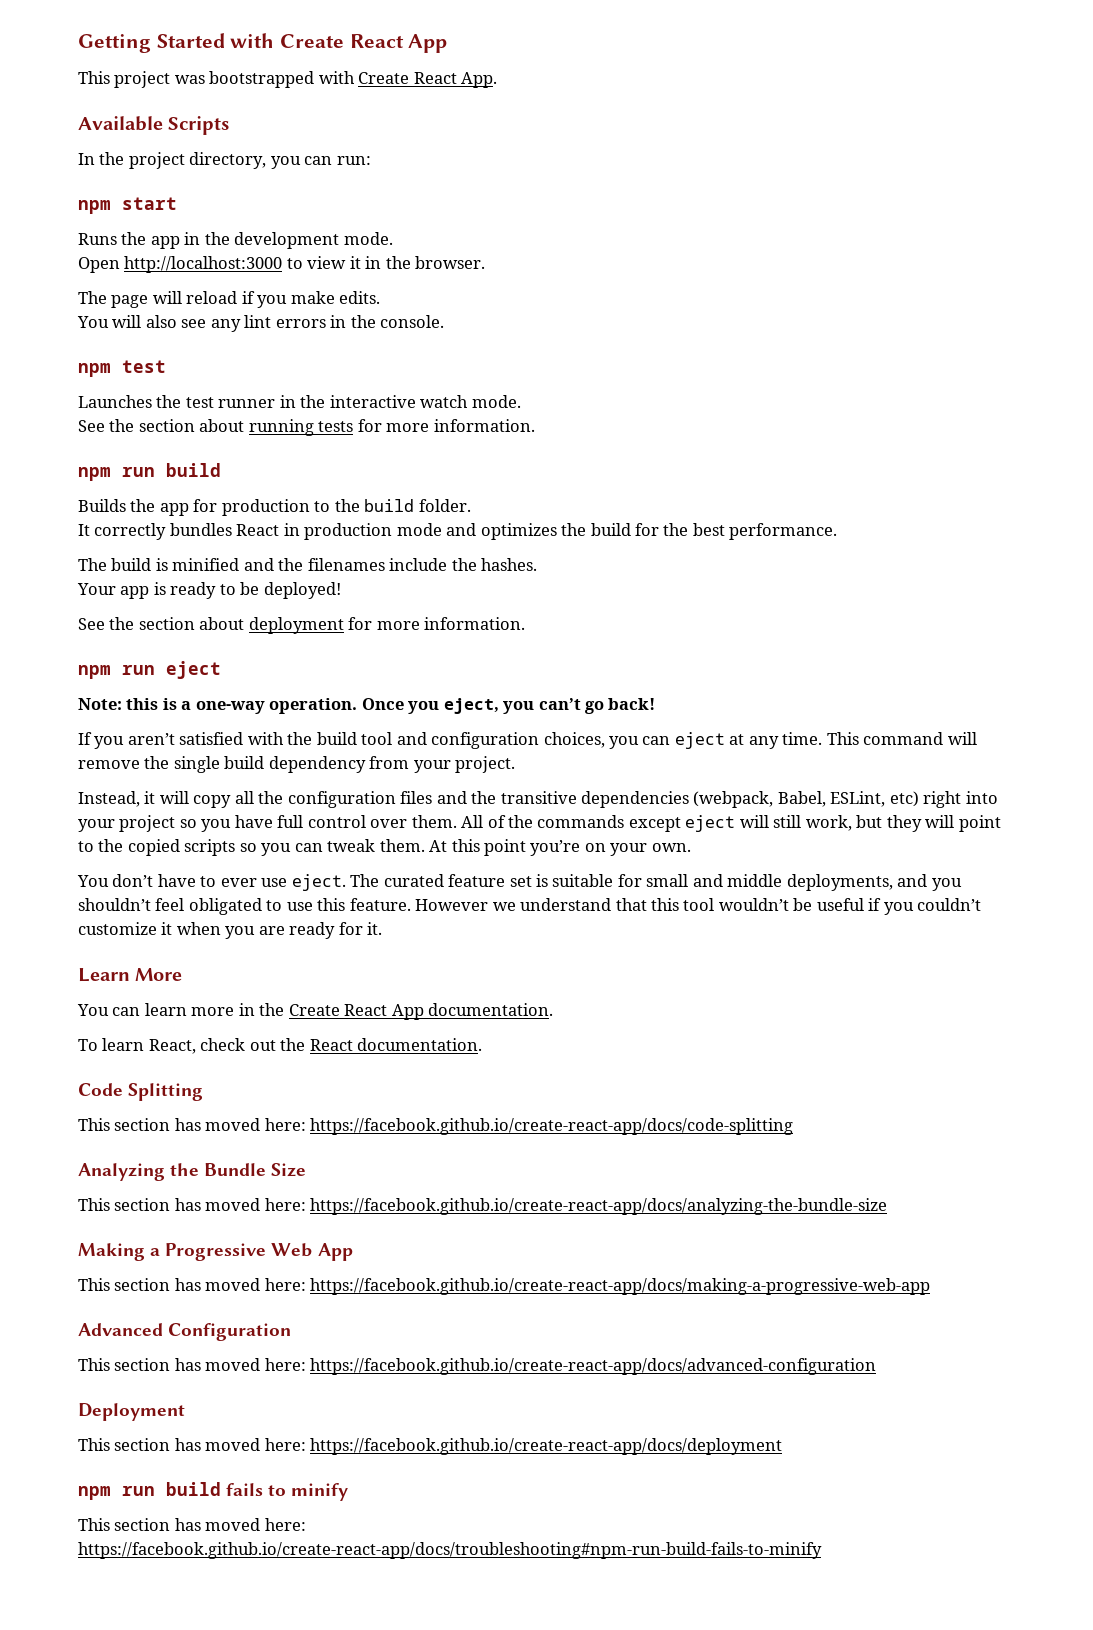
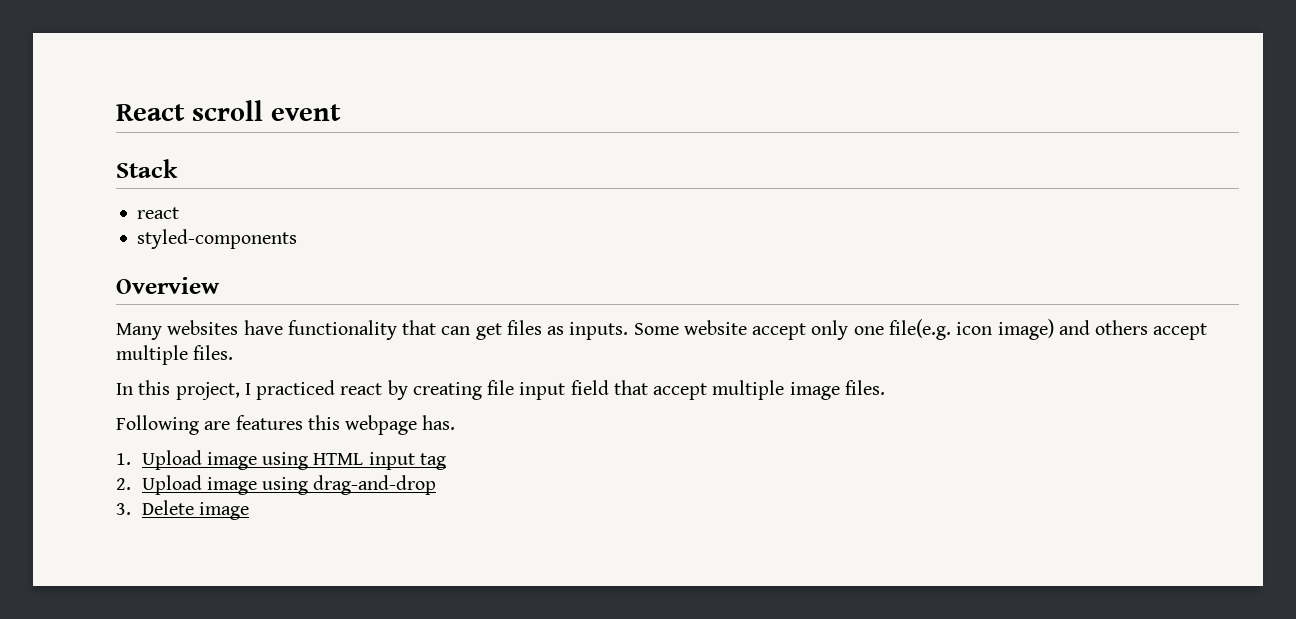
[78,33,448,53] [78,71,498,88] [78,116,230,135] [78,152,371,169] [78,197,177,214] [78,232,393,249] [78,256,486,273] [78,291,381,308] [77,315,445,332] [78,360,166,377] [78,395,521,408] [78,419,535,436] [78,463,221,481] [78,499,471,516] [78,523,838,540] [78,558,538,571] [77,582,341,599] [78,617,526,634] [78,661,221,679] [78,698,656,714] [78,732,977,749] [78,756,516,773] [78,791,998,808] [78,815,1001,832] [78,839,691,856] [77,874,962,891] [78,898,982,915] [78,922,383,939] [78,968,183,982] [77,1003,554,1020] [78,1038,483,1054] [78,1083,204,1101] [78,1118,794,1135] [78,1163,307,1181] [78,1198,888,1215] [78,1243,353,1261] [78,1278,931,1295] [78,1323,292,1341] [78,1358,877,1375] [78,1403,185,1421] [78,1438,783,1455] [78,1482,349,1501] [78,1518,306,1531] [78,1542,822,1559] Getting Started with Create React App // This project was bootstrapped with Create React App. // Available Scripts // In the project directory, you can run: // npm start // Runs the app in the development mode. // Open http://localhost:3000 to view it in the browser. // The page will reload if you make edits. // You will also see any lint errors in the console. // npm test // Launches the test runner in the interactive watch mode. // See the section about running tests for more information. // npm run build // Builds the app for production to the build folder. // It correctly bundles React in production mode and optimizes the build for the best performance. // The build is minified and the filenames include the hashes. // Your app is ready to be deployed! // See the section about deployment for more information. // npm run eject // Note: this is a one-way operation. Once you eject, you can’t go back! // If you aren’t satisfied with the build tool and configuration choices, you can eject at any time. This command will remove the single build dependency from your project. // Instead, it will copy all the configuration files and the transitive dependencies (webpack, Babel, ESLint, etc) right into your project so you have full control over them. All of the commands except eject will still work, but they will point to the copied scripts so you can tweak them. At this point you’re on your own. // You don’t have to ever use eject. The curated feature set is suitable for small and middle deployments, and you shouldn’t feel obligated to use this feature. However we understand that this tool wouldn’t be useful if you couldn’t customize it when you are ready for it. // Learn More // You can learn more in the Create React App documentation. // To learn React, check out the React documentation. // Code Splitting // This section has moved here: https://facebook.github.io/create-react-app/docs/code-splitting // Analyzing the Bundle Size // This section has moved here: https://facebook.github.io/create-react-app/docs/analyzing-the-bundle-size // Making a Progressive Web App // This section has moved here: https://facebook.github.io/create-react-app/docs/making-a-progressive-web-app // Advanced Configuration // This section has moved here: https://facebook.github.io/create-react-app/docs/advanced-configuration // Deployment // This section has moved here: https://facebook.github.io/create-react-app/docs/deployment // npm run build fails to minify // This section has moved here: https://facebook.github.io/create-react-app/docs/troubleshooting#npm-run-build-fails-to-minify -> [116,100,341,121] [116,159,178,178] [137,207,180,219] [137,229,298,249] [116,277,219,294] [116,319,1208,340] [116,345,234,365] [116,380,885,400] [116,415,456,435] [116,450,447,470] [116,475,437,495] [116,500,249,520] React scroll event // Stack // react // styled-components // Overview // Many websites have functionality that can get files as inputs. Some website accept only one file(e.g. icon image) and others accept multiple files. // In this project, I practiced react by creating file input field that accept multiple image files. // Following are features this webpage has. // 1. Upload image using HTML input tag // 2. Upload image using drag-and-drop // 3. Delete image

